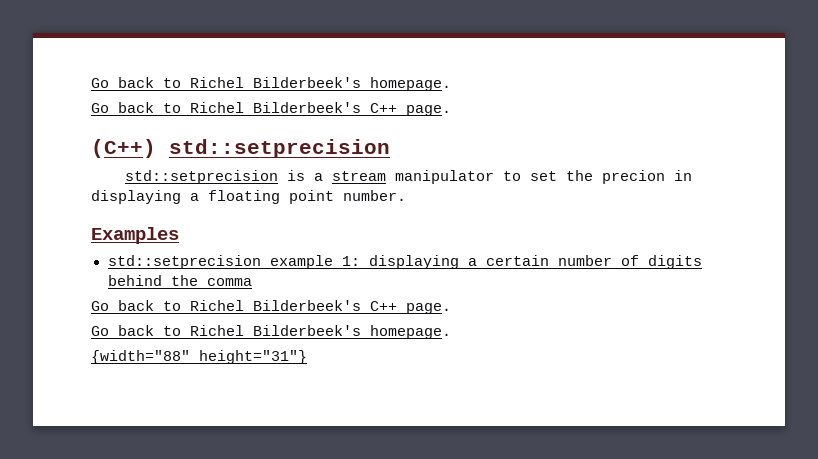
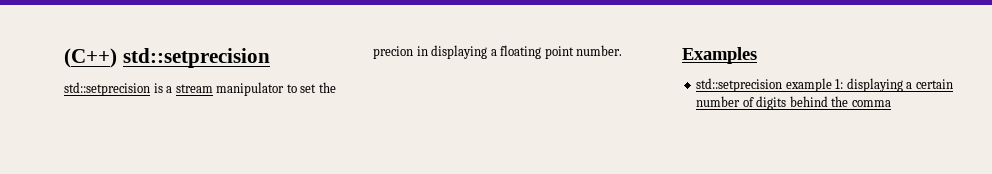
[91,77,451,91] [91,102,451,116] Go back to Richel Bilderbeek's homepage. // Go back to Richel Bilderbeek's C++ page. // -> (64, 58) none
[91,300,451,314] [91,325,451,339] [91,350,307,364] // Go back to Richel Bilderbeek's C++ page. // Go back to Richel Bilderbeek's homepage. // {width="88" height="31"} -> (891, 103) none

